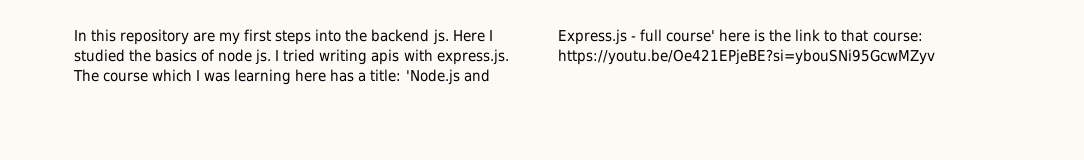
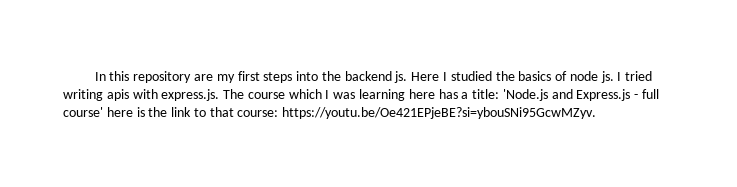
[558,49,935,65] https://youtu.be/Oe421EPjeBE?si=ybouSNi95GcwMZyv -> [282,107,597,119] https://youtu.be/Oe421EPjeBE?si=ybouSNi95GcwMZyv.

